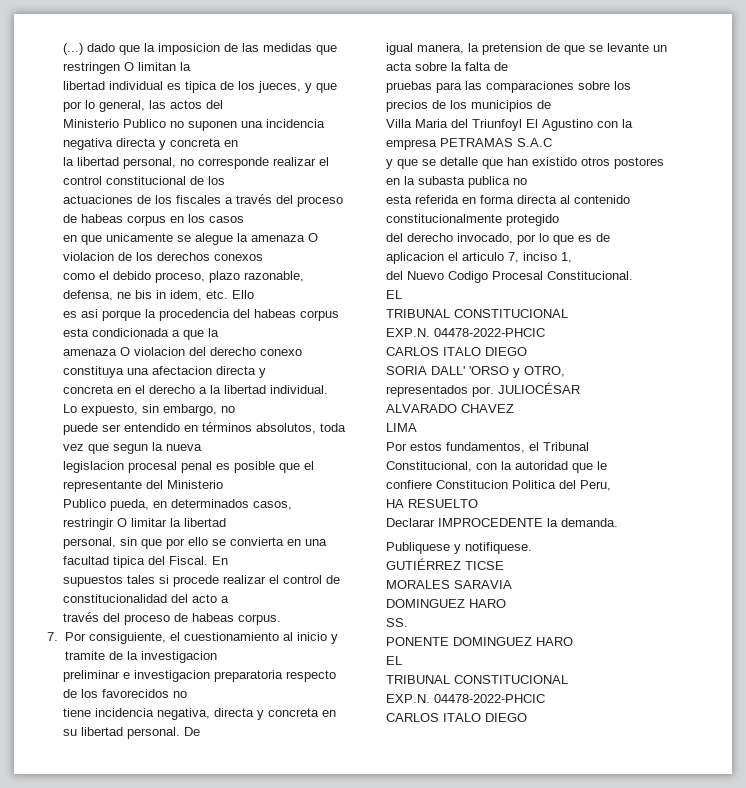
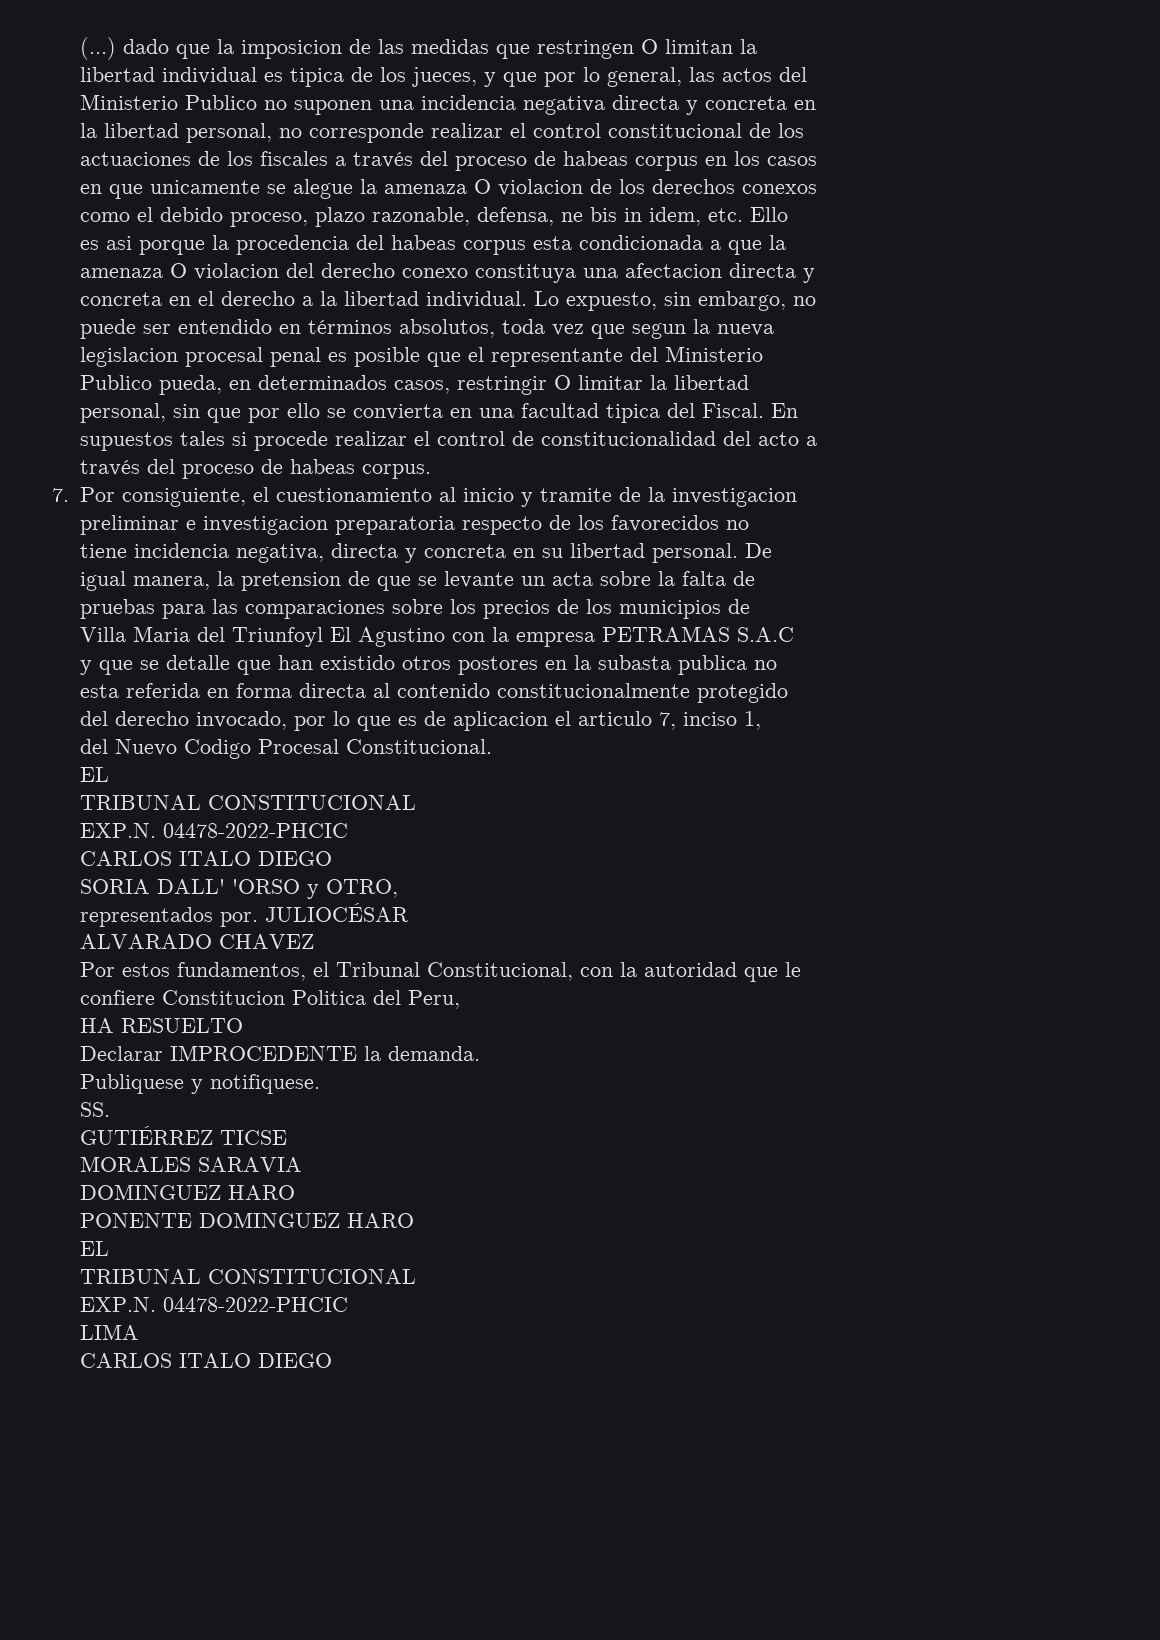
[386,423,418,432] // LIMA -> (314, 941) none
(533, 548) none -> [79,1102,110,1117] // SS.
[386,618,409,627] // SS. -> (295, 1192) none
(546, 698) none -> [79,1324,139,1340] // LIMA

